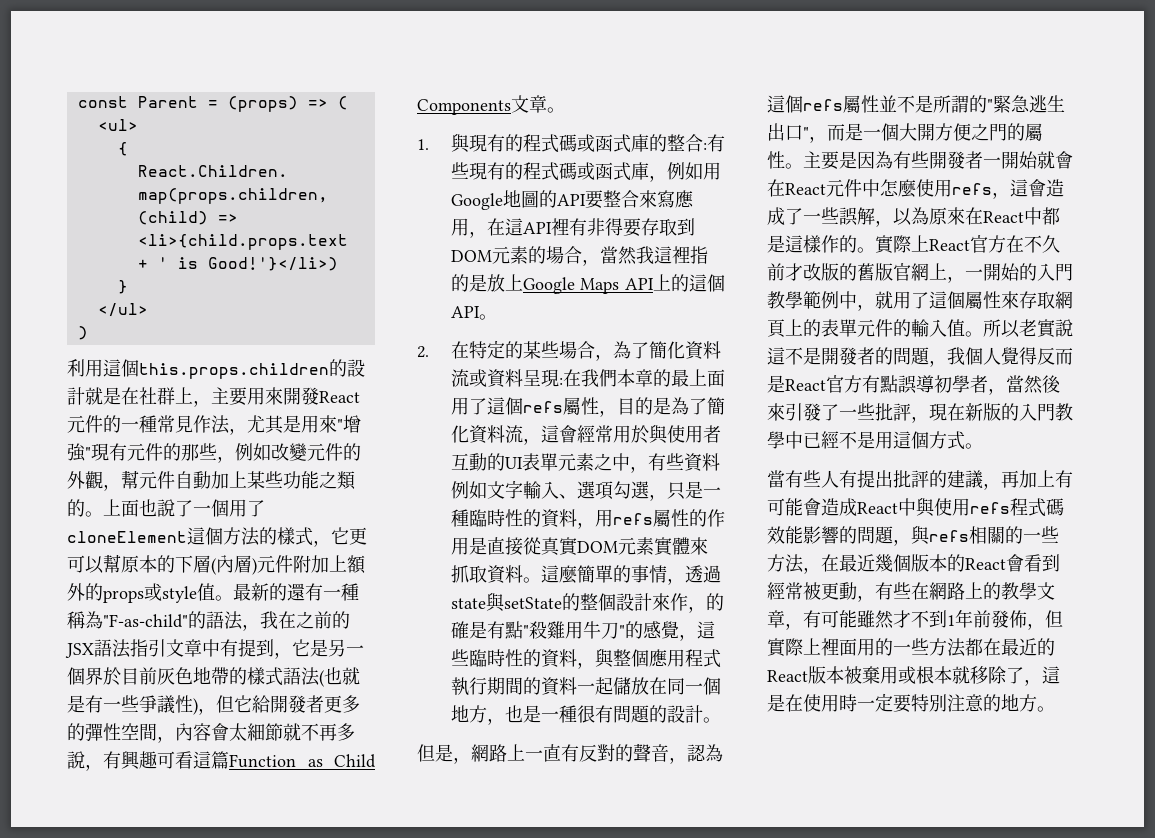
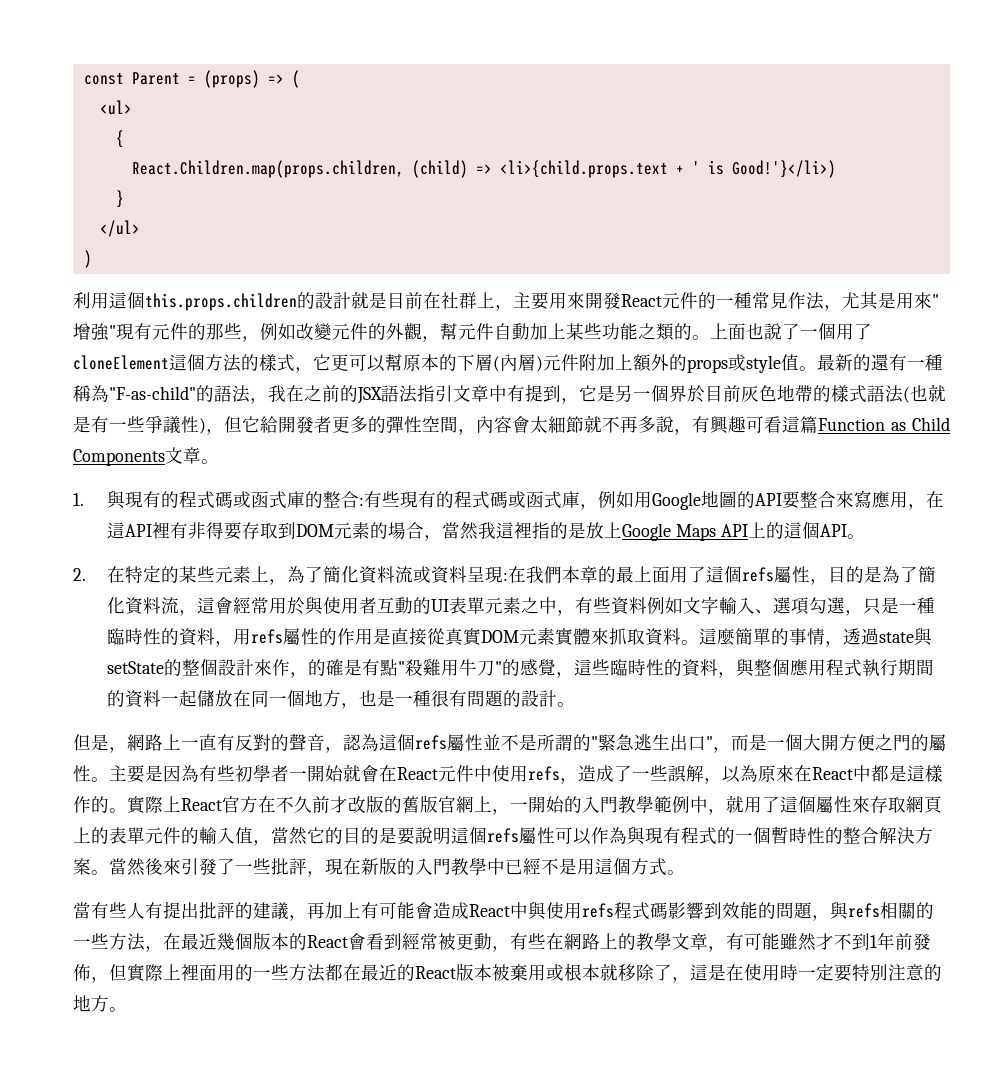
(121, 396) none -> [387,292,423,309] 目前
[558,341,595,359] 場合 -> [215,566,270,583] 元素上
[929,151,965,169] 開發 -> [235,765,271,782] 初學
[880,179,916,198] 怎麼 -> (492, 773) none
[1010,179,1046,197] 這會 -> (578, 781) none
[965,319,1073,338] [767,347,1073,367] [767,375,1006,395] 。所以老實說這不是開發者的問題，我個人覺得反而是React官方有點誤導初學者， -> [253,826,933,846] [73,858,109,875] ，當然它的目的是要說明這個refs屬性可以作為與現有程式的一個暫時性的整合解決方案。
[767,526,839,544] 效能影響 -> [668,902,758,919] 影響到效能

